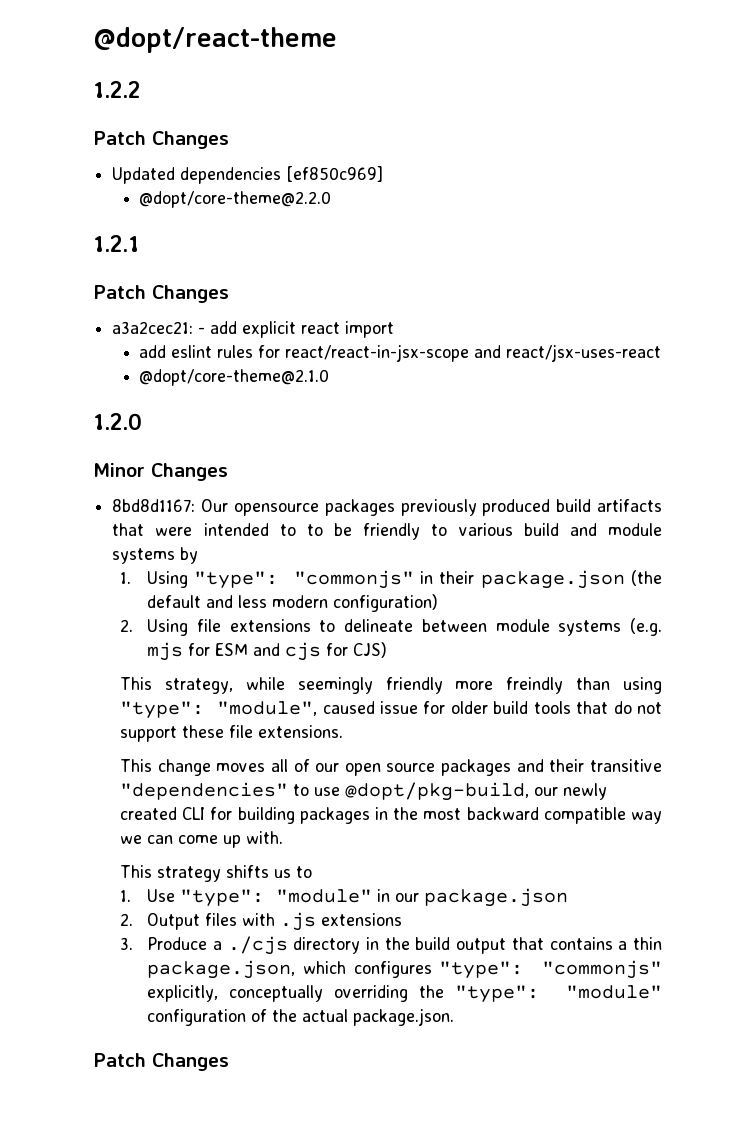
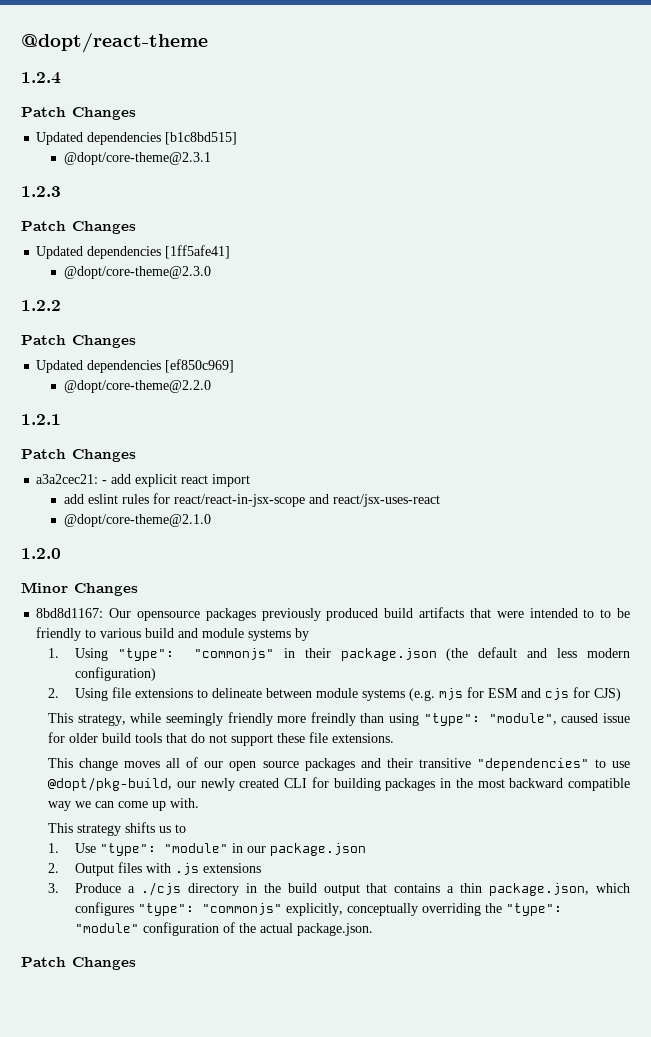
(337, 40) none -> [21,72,61,84] [21,107,136,120] [36,132,238,145] [63,152,211,165] [21,186,61,197] [21,221,136,234] [36,245,231,259] [63,266,211,279] // 1.2.4 // Patch Changes // Updated dependencies [b1c8bd515] // @dopt/core-theme@2.3.1 // 1.2.3 // Patch Changes // Updated dependencies [1ff5afe41] // @dopt/core-theme@2.3.0

